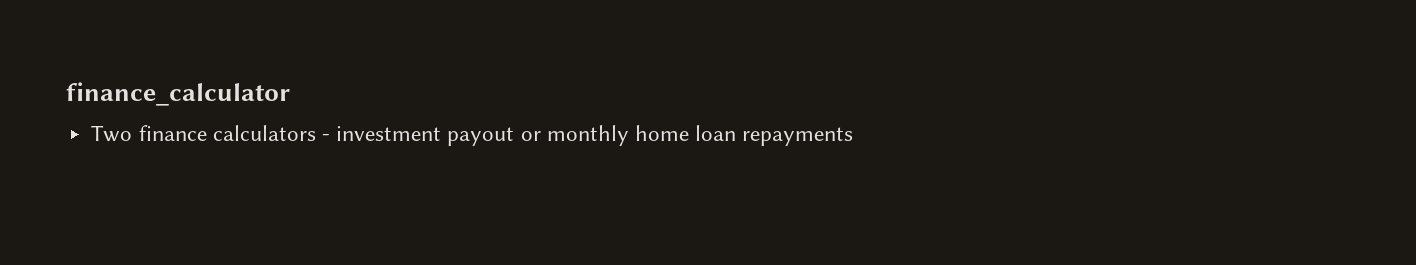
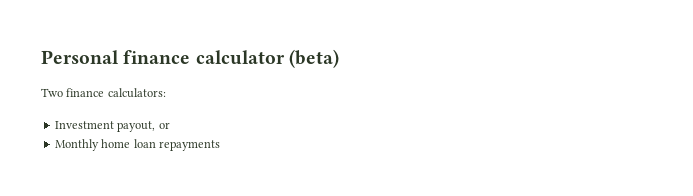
[66,82,290,106] [91,125,515,146] finance_calculator // Two finance calculators - investment payout -> [41,49,339,68] [41,88,166,98] [54,121,156,132] Personal finance calculator (beta) // Two finance calculators: // Investment payout,
[546,125,629,146] monthly -> [54,139,99,151] // Monthly

